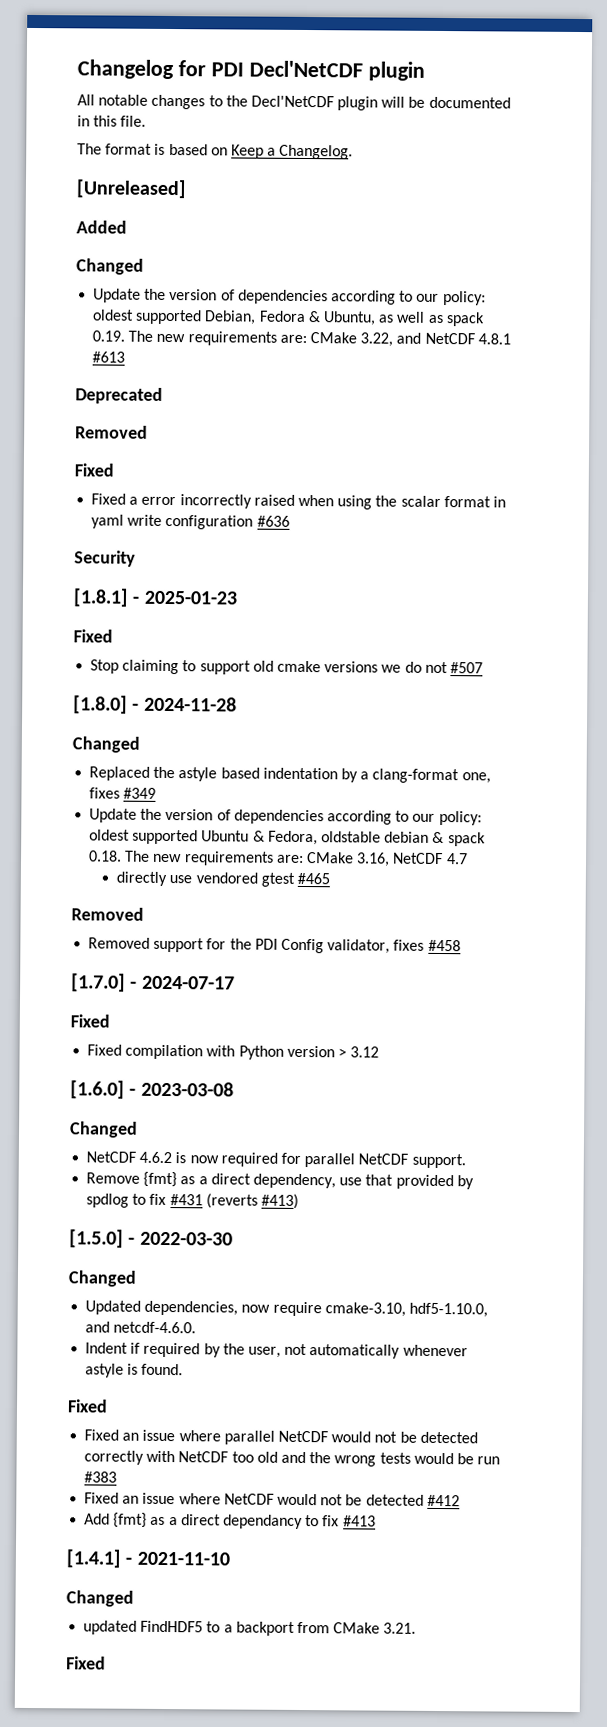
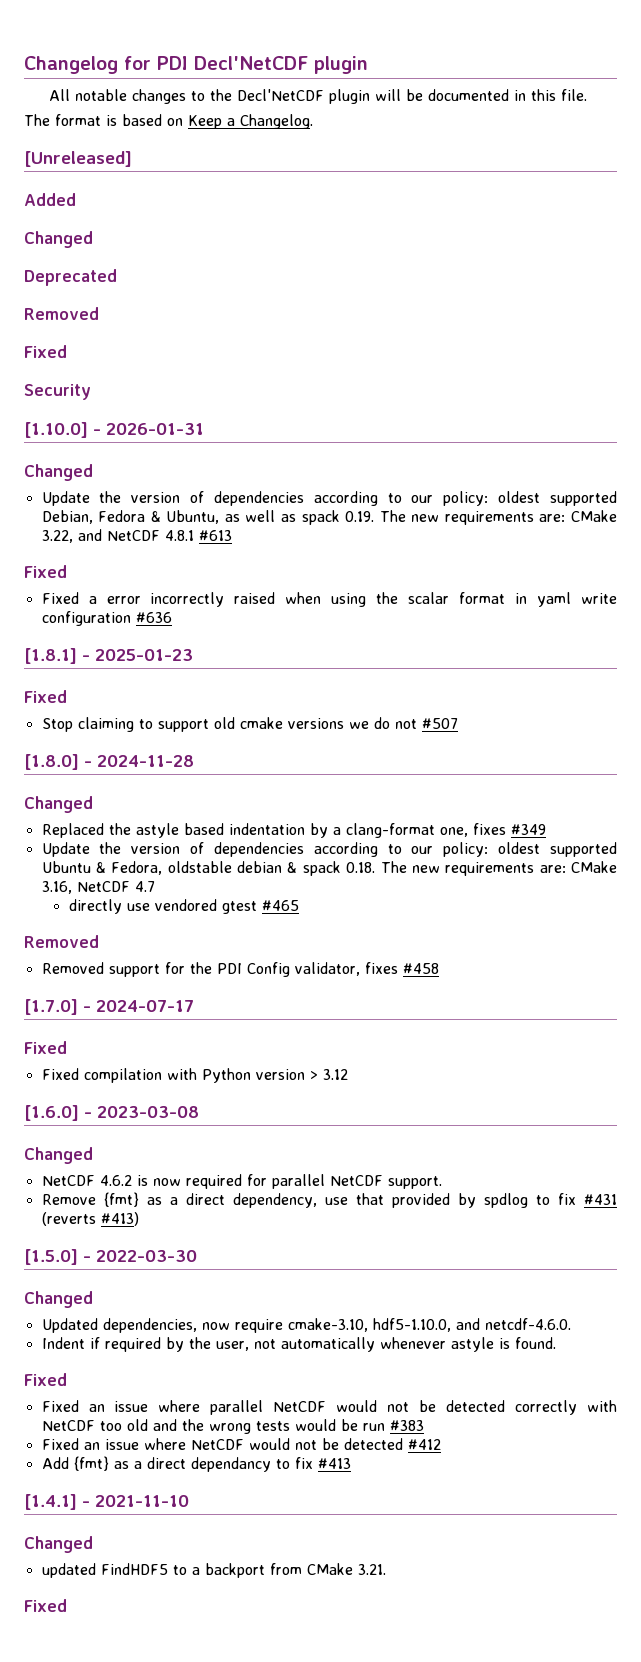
(144, 266) none -> [24,269,117,286] [24,307,99,320] [24,345,67,358] [24,384,91,400] [24,422,204,438] [24,464,93,481] // Deprecated // Removed // Fixed // Security // [1.10.0] - 2026-01-31 // Changed
[75,387,163,404] [75,425,148,439] // Deprecated // Removed -> (232, 535) none
[74,550,136,567] // Security -> (172, 617) none

